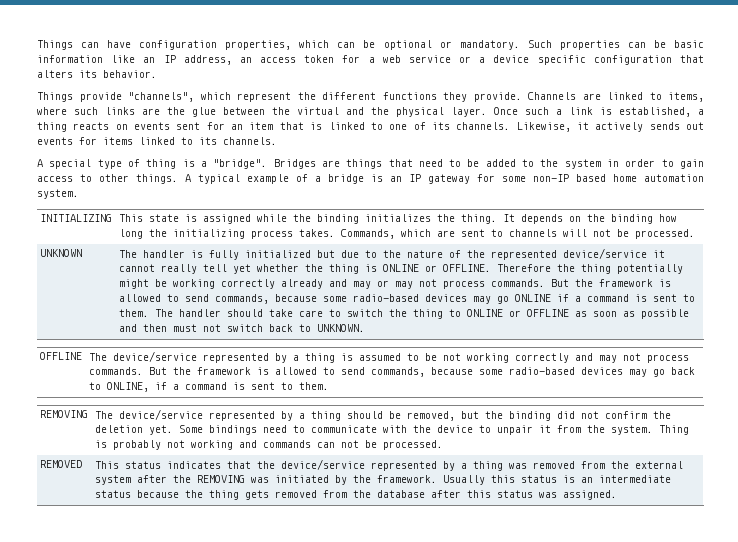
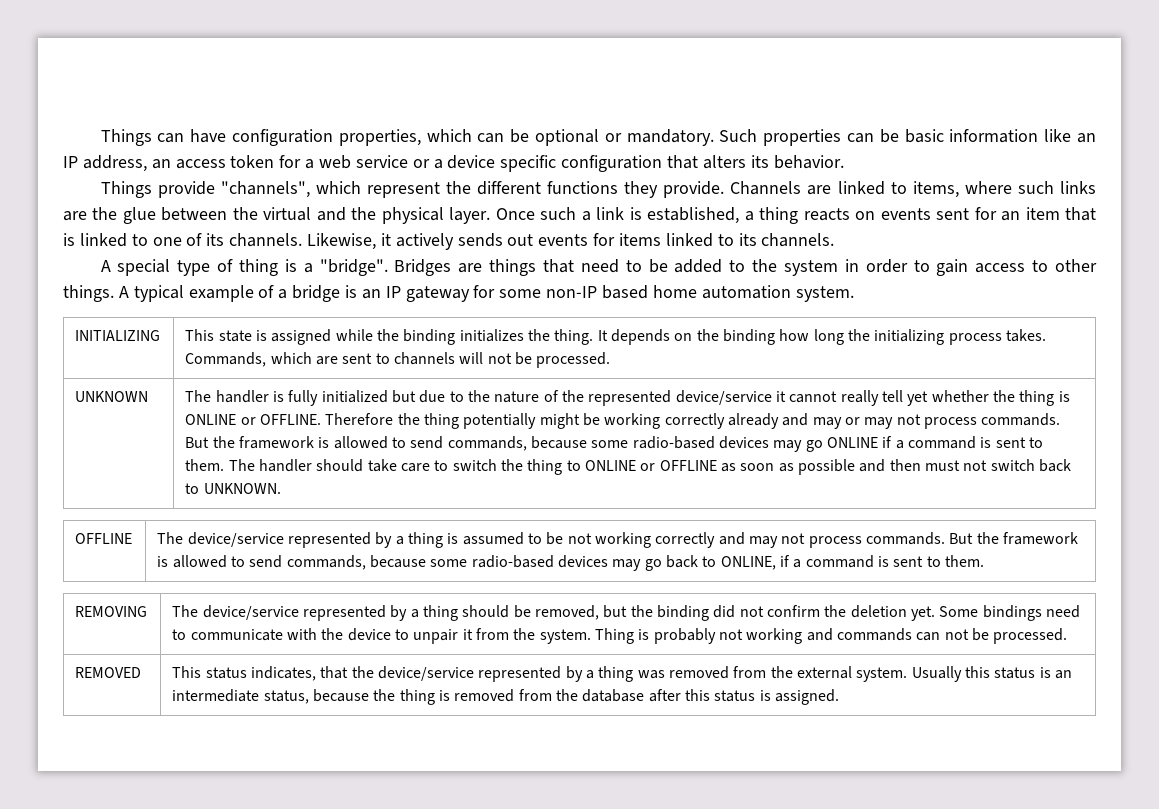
[167,461,222,469] indicates -> [251,666,317,681] indicates,
[95,475,438,485] system after the REMOVING was initiated by the framework. -> [856,667,908,682] system.
[95,490,132,498] status -> [263,690,309,704] status,
[245,490,270,500] gets -> [439,690,451,701] is
[539,492,558,498] was -> [759,690,771,701] is

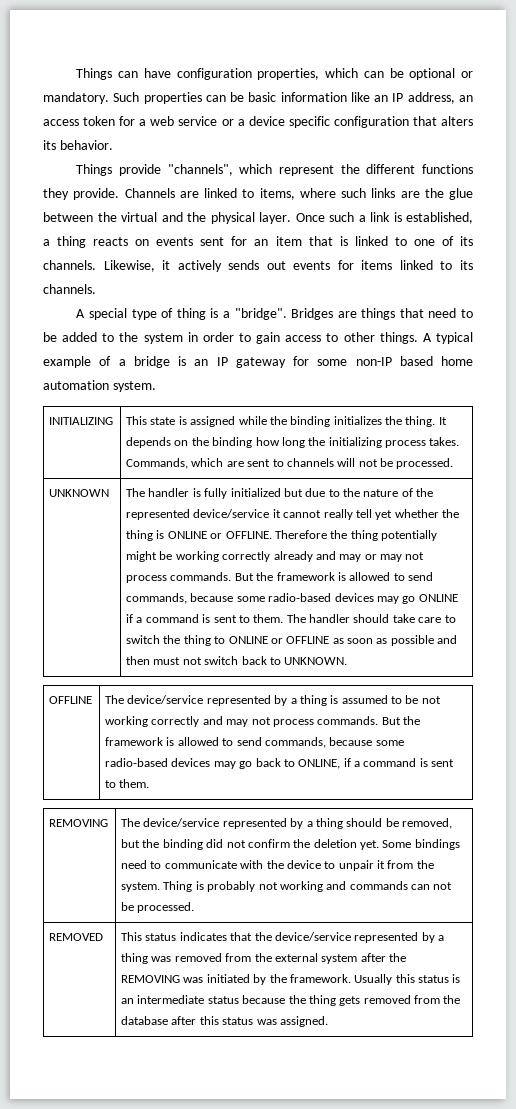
[251,666,317,681] indicates, -> [179,932,227,941] indicates
[856,667,908,682] system. -> [321,953,407,964] [121,974,351,985] system after the REMOVING was initiated by the framework.
[263,690,309,704] status, -> [207,996,239,1004] status
[439,690,451,701] is -> [339,996,361,1006] gets
[759,690,771,701] is -> [256,1019,277,1025] was

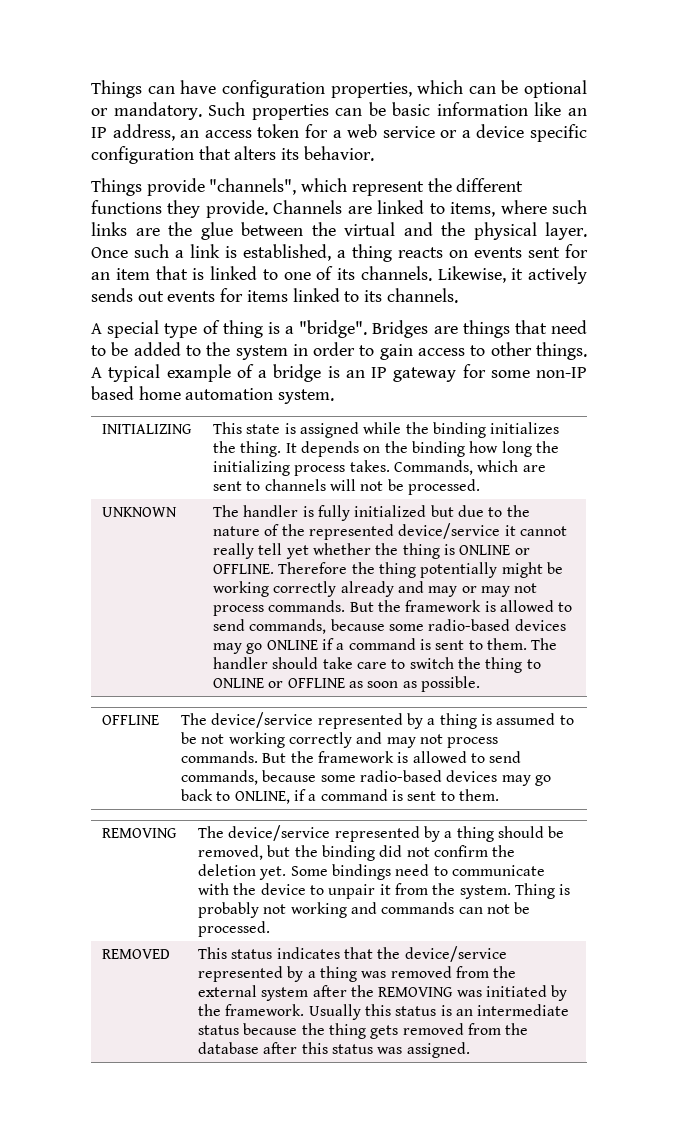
[390,635,458,646] [126,656,348,665] possible and then must not switch back to UNKNOWN. -> [420,676,480,692] possible.

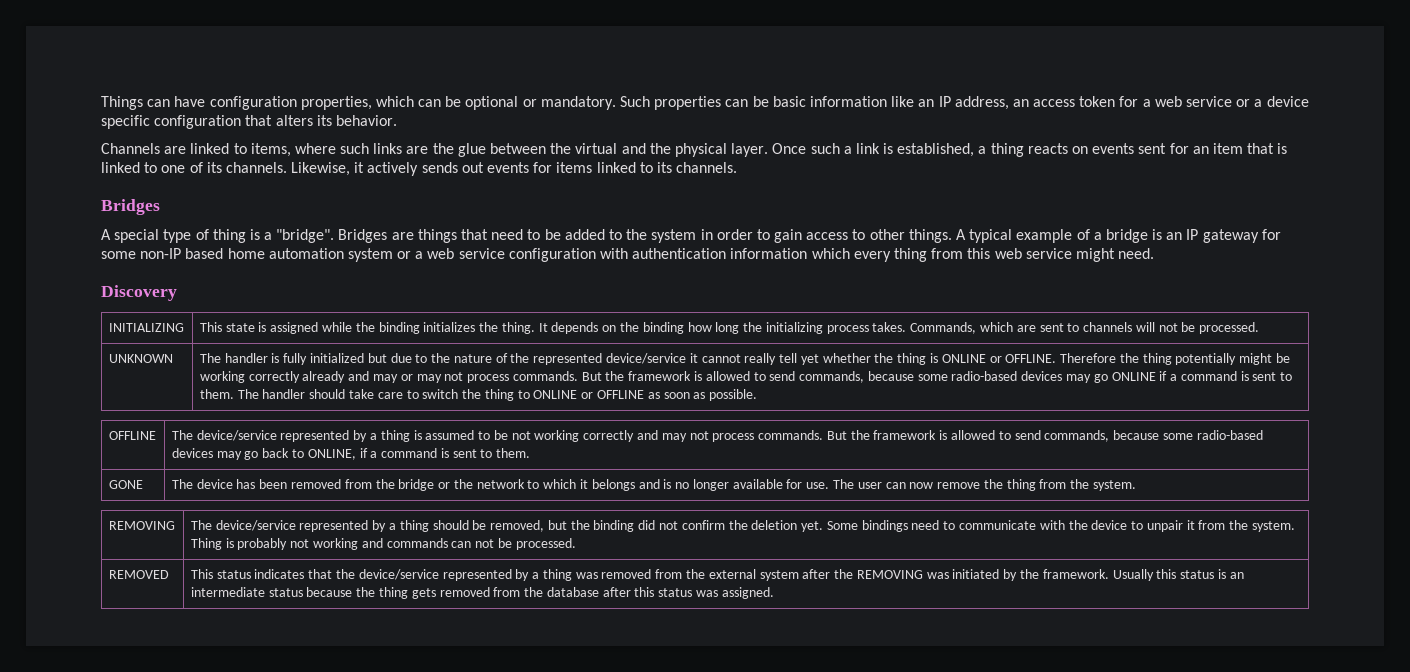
[91,178,524,196] [91,200,268,218] Things provide "channels", which represent the different functions they provide. -> (397, 120) none
(458, 295) none -> [101,199,160,215] // Bridges
[278,389,335,404] system. -> [347,248,1155,262] [101,285,177,301] system or a web service configuration with authentication information which every thing from this web service might need. // Discovery
(499, 795) none -> [108,480,143,489] [171,479,1137,491] // GONE | The device has been removed from the bridge or the network to which it belongs and is no longer available for use. The user can now remove the thing from the system.

